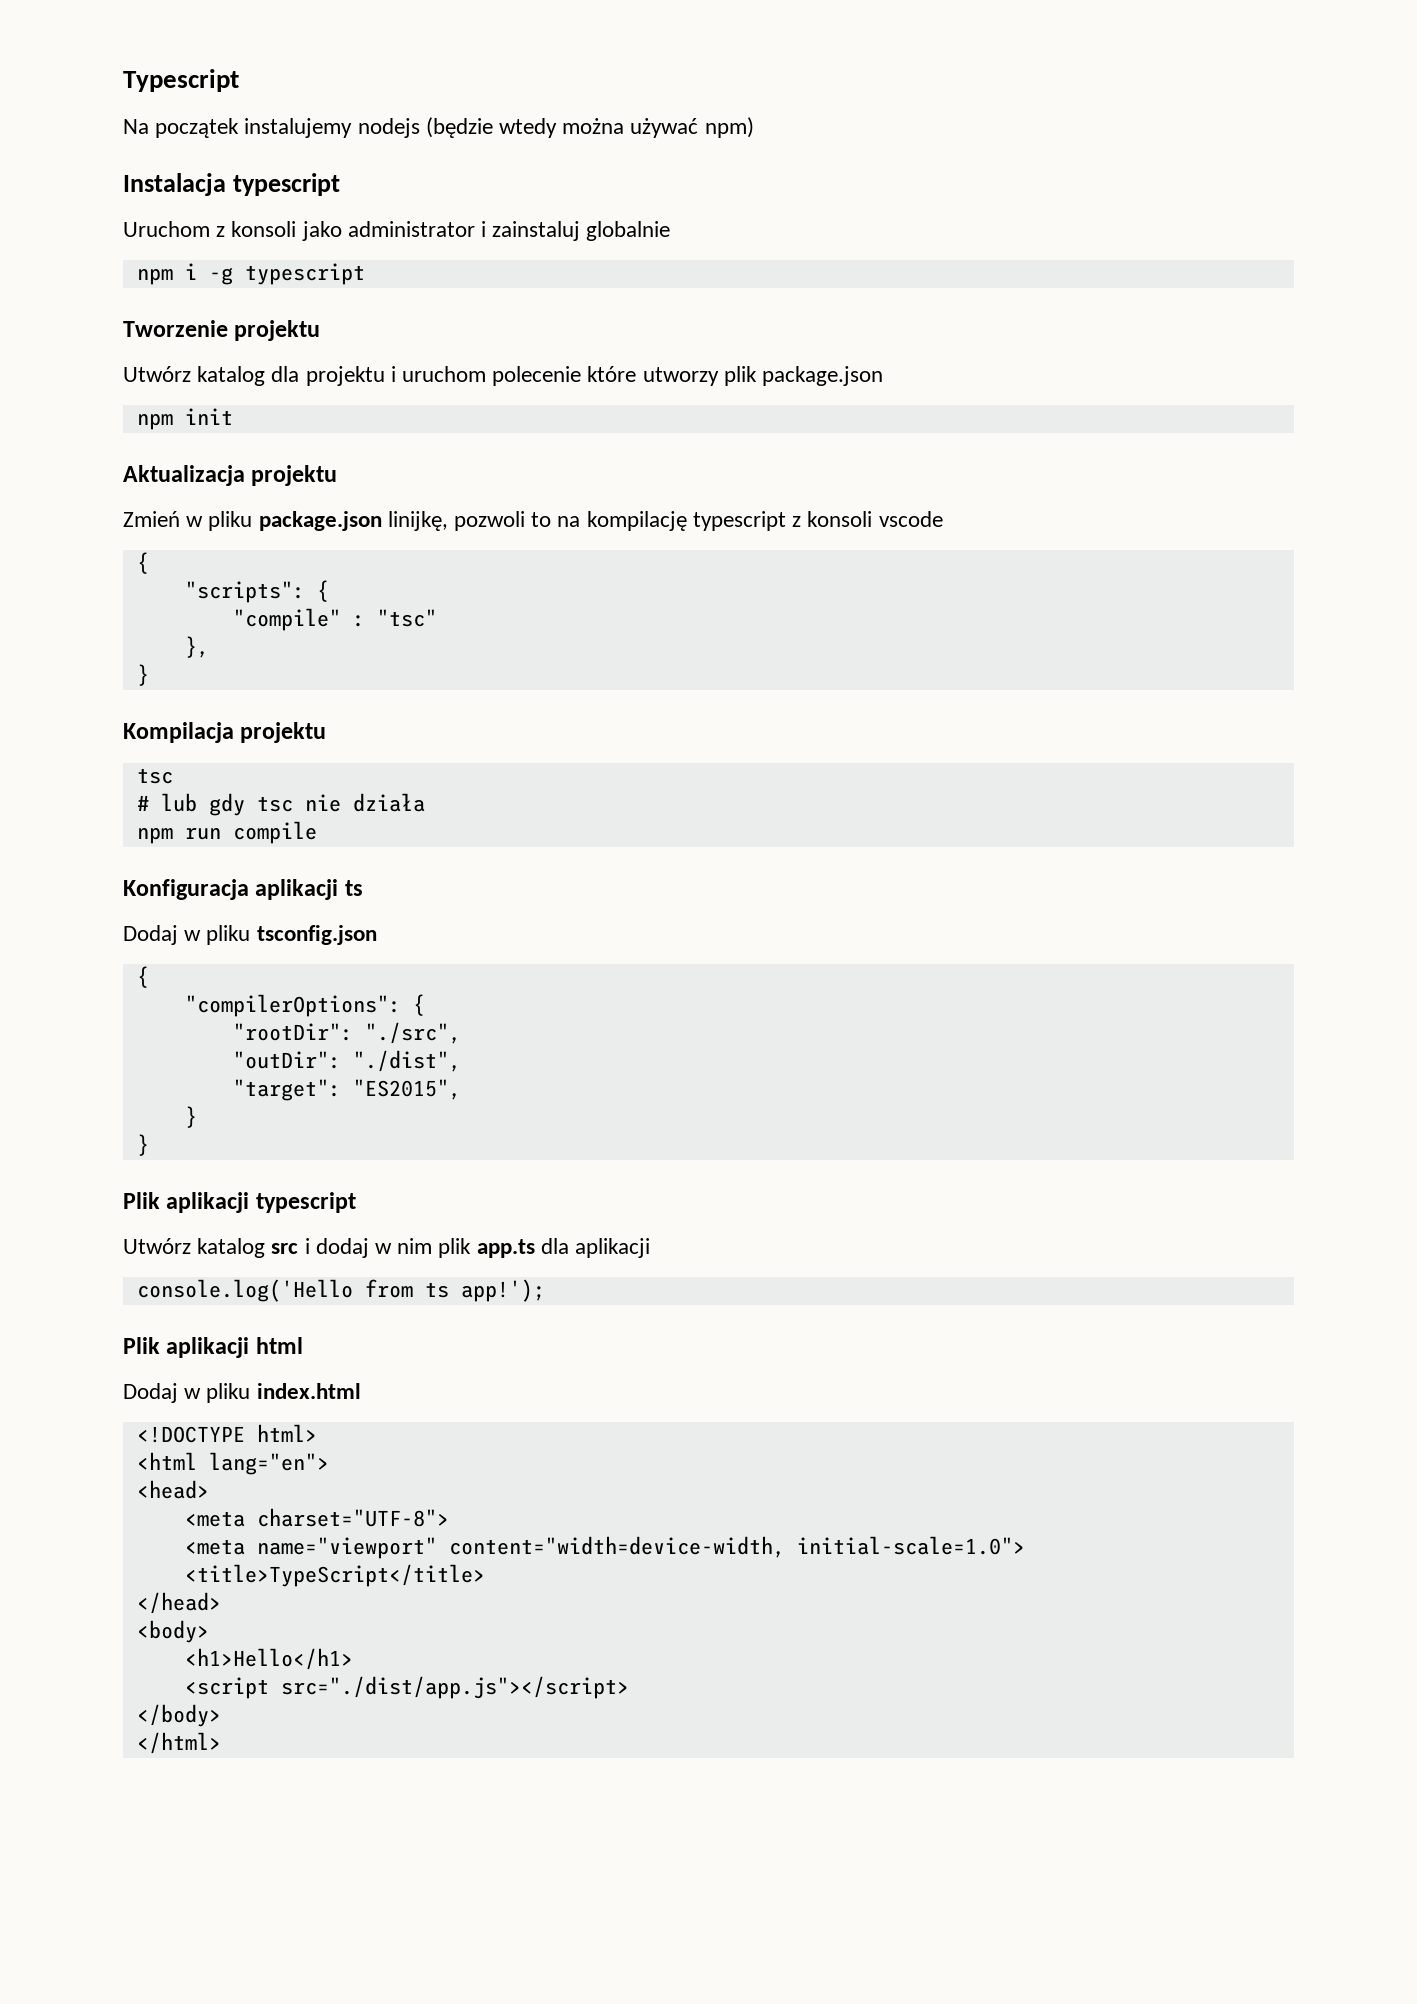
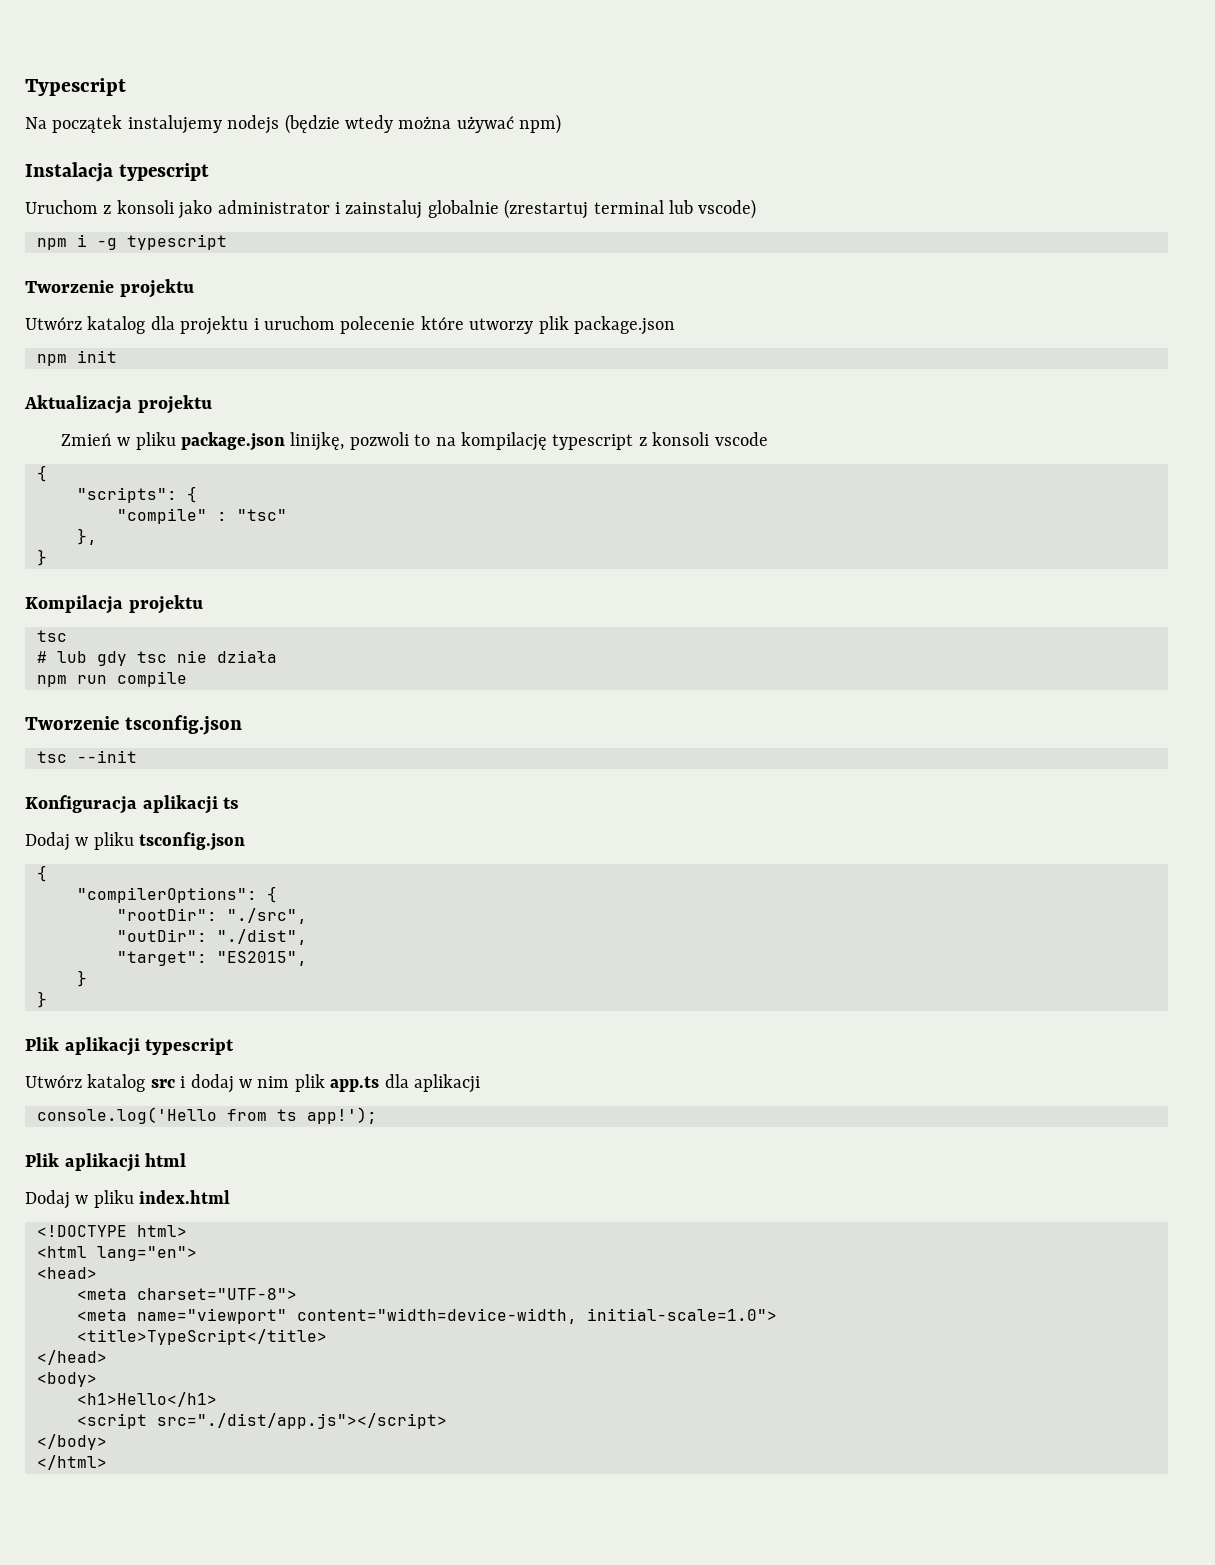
(671, 231) none -> [504,199,757,219] (zrestartuj terminal lub vscode)
(317, 832) none -> [25,715,242,735] [37,750,137,763] // Tworzenie tsconfig.json // tsc --init

